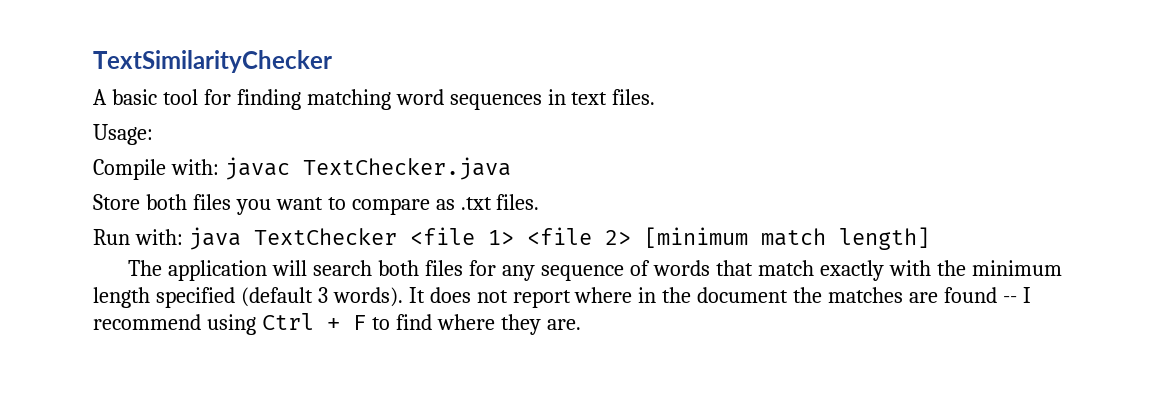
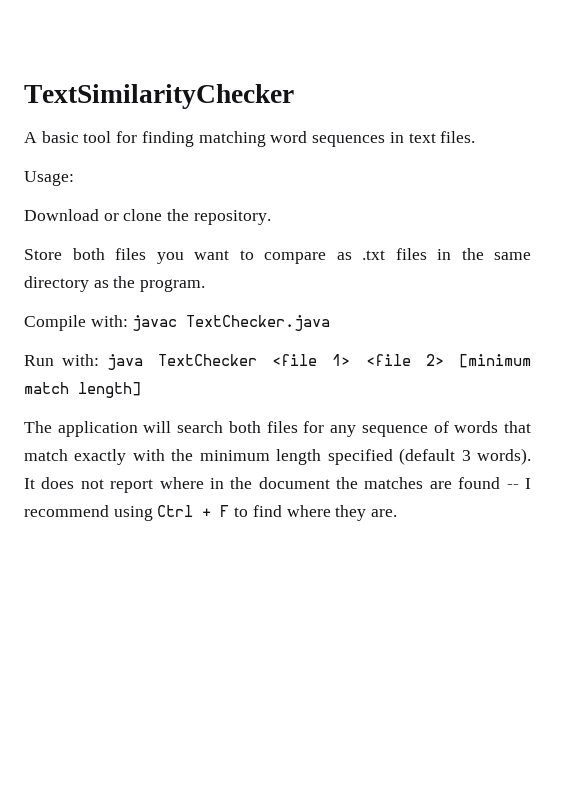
[93,157,511,180] Compile with: javac TextChecker.java -> [24,209,271,225] Download or clone the repository.
[496,194,540,210] files. -> [395,248,531,260] [24,276,206,292] [24,315,331,331] files in the same directory as the program. // Compile with: javac TextChecker.java

